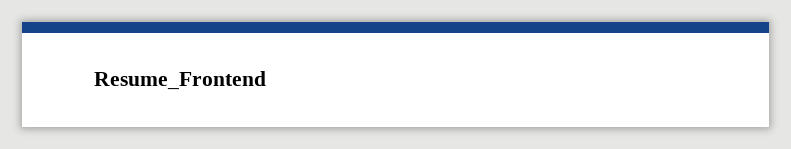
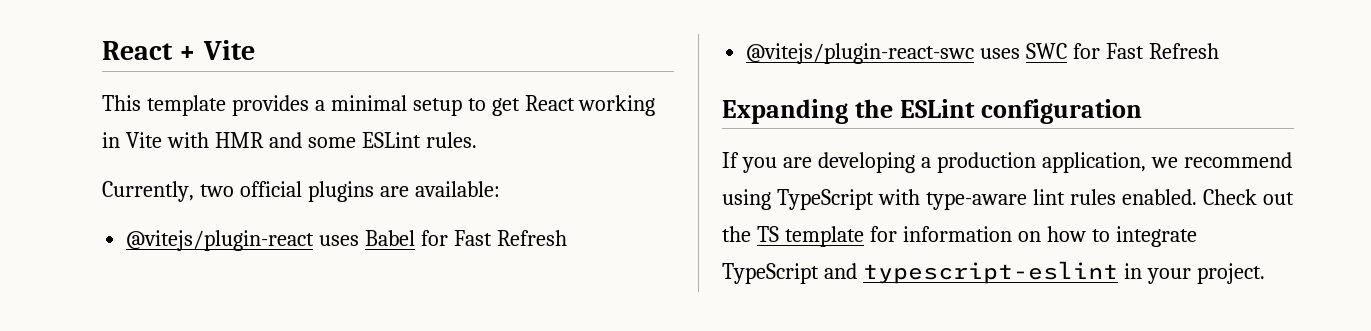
[94,71,266,90] Resume_Frontend -> [102,40,255,60] [102,95,656,116] [102,132,477,148] [102,181,500,202] [126,230,567,251] [746,43,1219,64] [722,99,1142,124] [722,152,1292,173] [722,189,1294,210] [722,226,1197,247] [722,261,1265,284] React + Vite // This template provides a minimal setup to get React working in Vite with HMR and some ESLint rules. // Currently, two official plugins are available: // @vitejs/plugin-react uses Babel for Fast Refresh // @vitejs/plugin-react-swc uses SWC for Fast Refresh // Expanding the ESLint configuration // If you are developing a production application, we recommend using TypeScript with type-aware lint rules enabled. Check out the TS template for information on how to integrate TypeScript and typescript-eslint in your project.

